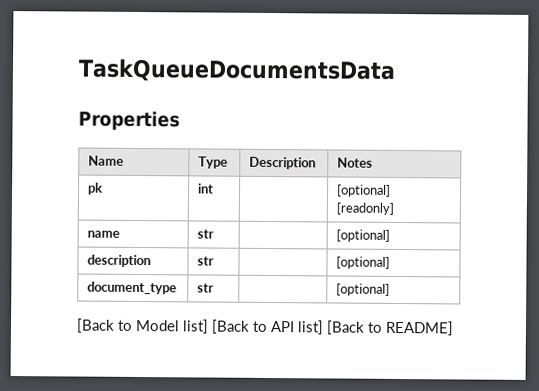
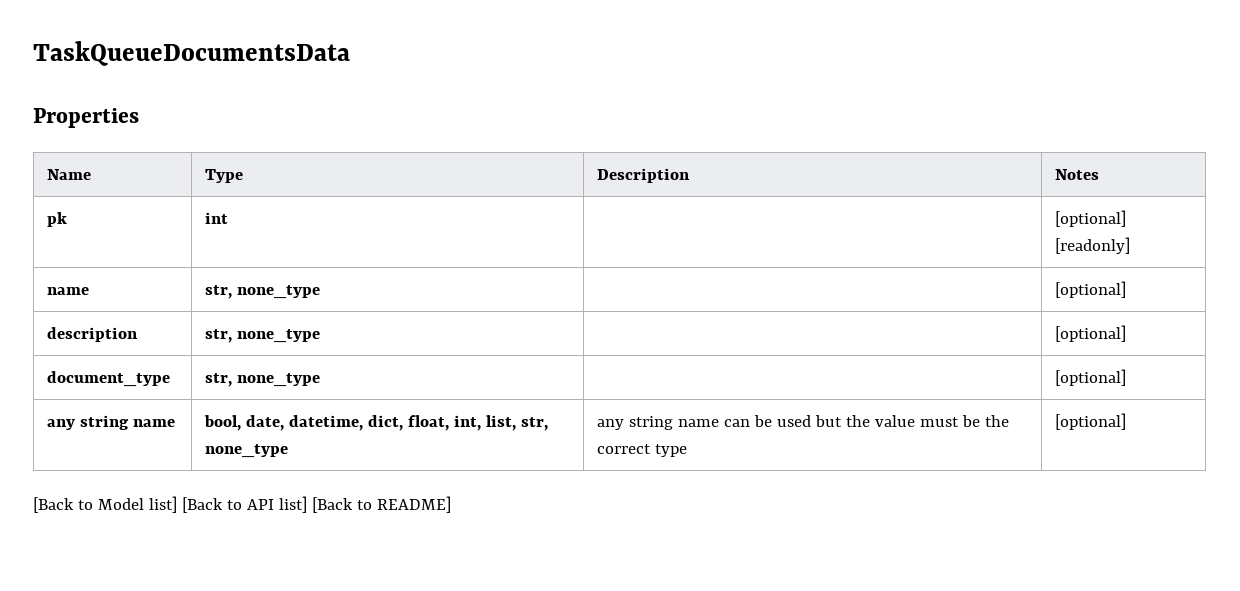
[197,229,215,239] str -> [205,285,321,299] str, none_type
[197,256,215,266] str -> [205,329,321,343] str, none_type
[197,283,215,293] [336,283,391,296] str | | [optional] -> [205,373,321,387] [1055,369,1127,386] [47,415,176,430] [204,415,549,431] [205,444,289,458] [597,415,1010,430] [597,444,688,457] [1055,413,1127,430] str, none_type | | [optional] // any string name | bool, date, datetime, dict, float, int, list, str, none_type | any string name can be used but the value must be the correct type | [optional]

